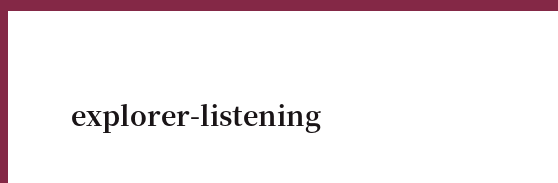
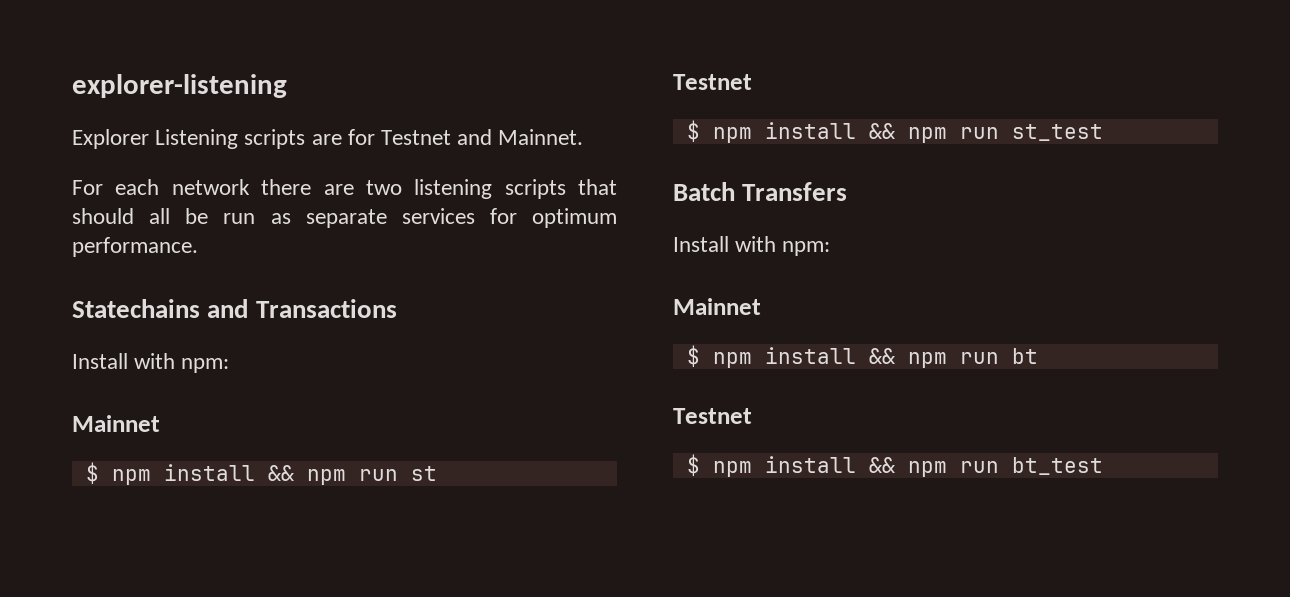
(321, 118) none -> [72,129,584,149] [72,179,617,199] [72,208,617,228] [72,237,198,257] [72,299,397,318] [72,353,230,373] [72,415,160,432] [85,462,437,485] [673,74,752,90] [686,120,1103,143] [673,182,848,201] [673,236,831,256] [673,298,761,315] [686,345,1038,368] [673,408,752,424] [686,454,1103,477] // Explorer Listening scripts are for Testnet and Mainnet. // For each network there are two listening scripts that should all be run as separate services for optimum performance. // Statechains and Transactions // Install with npm: // Mainnet // $ npm install && npm run st // Testnet // $ npm install && npm run st_test // Batch Transfers // Install with npm: // Mainnet // $ npm install && npm run bt // Testnet // $ npm install && npm run bt_test

